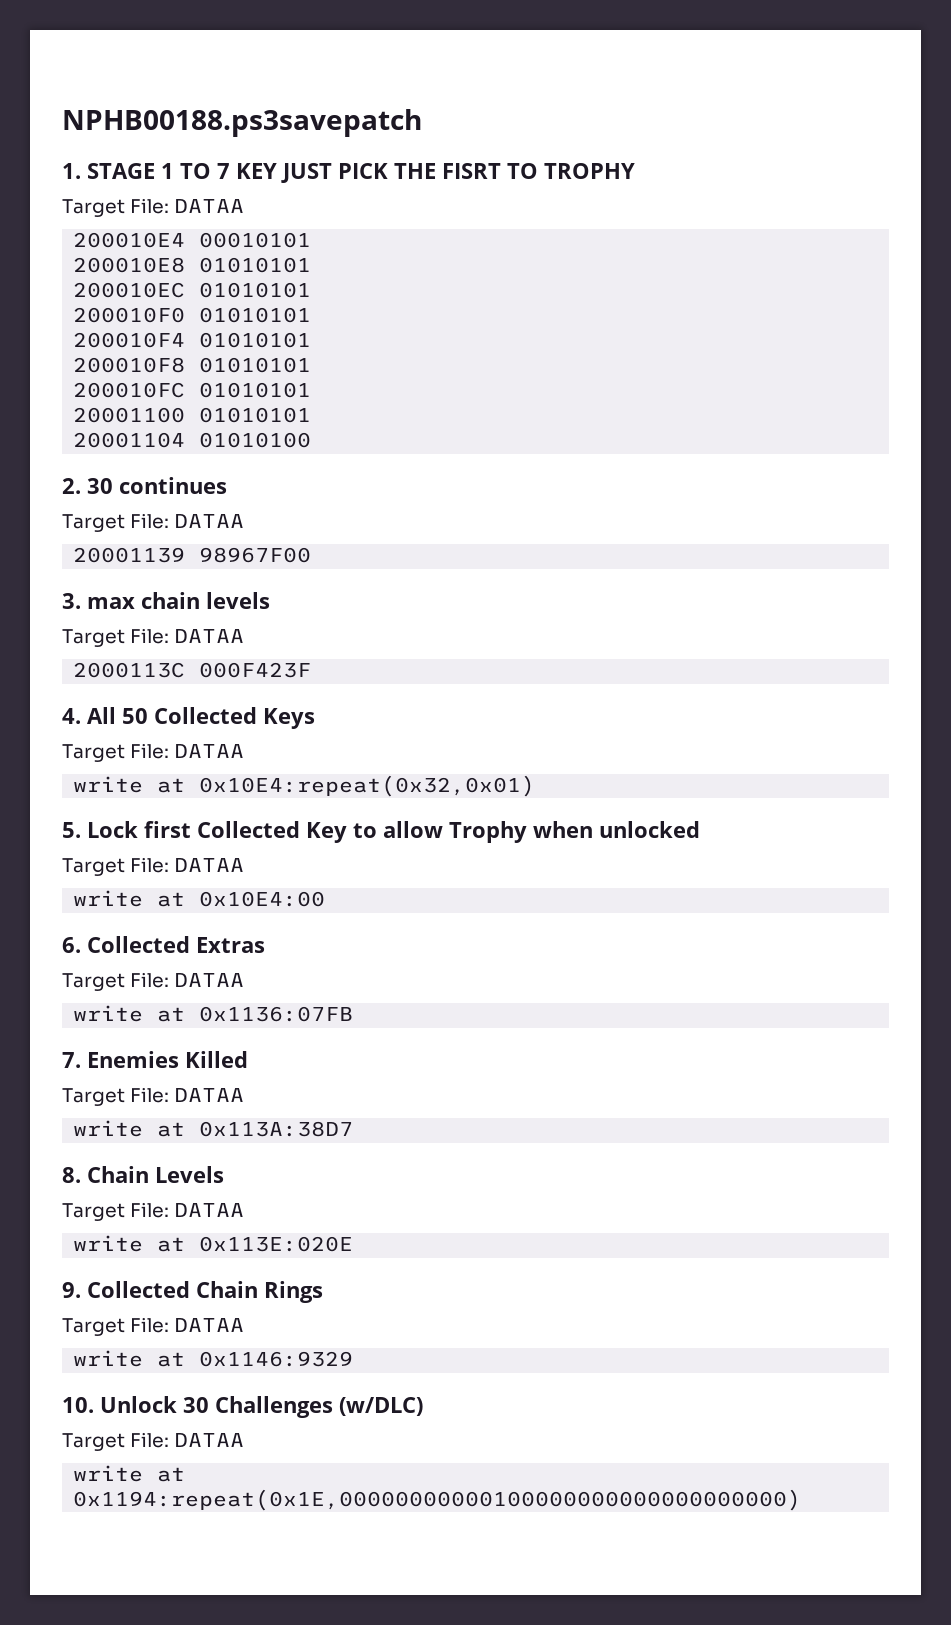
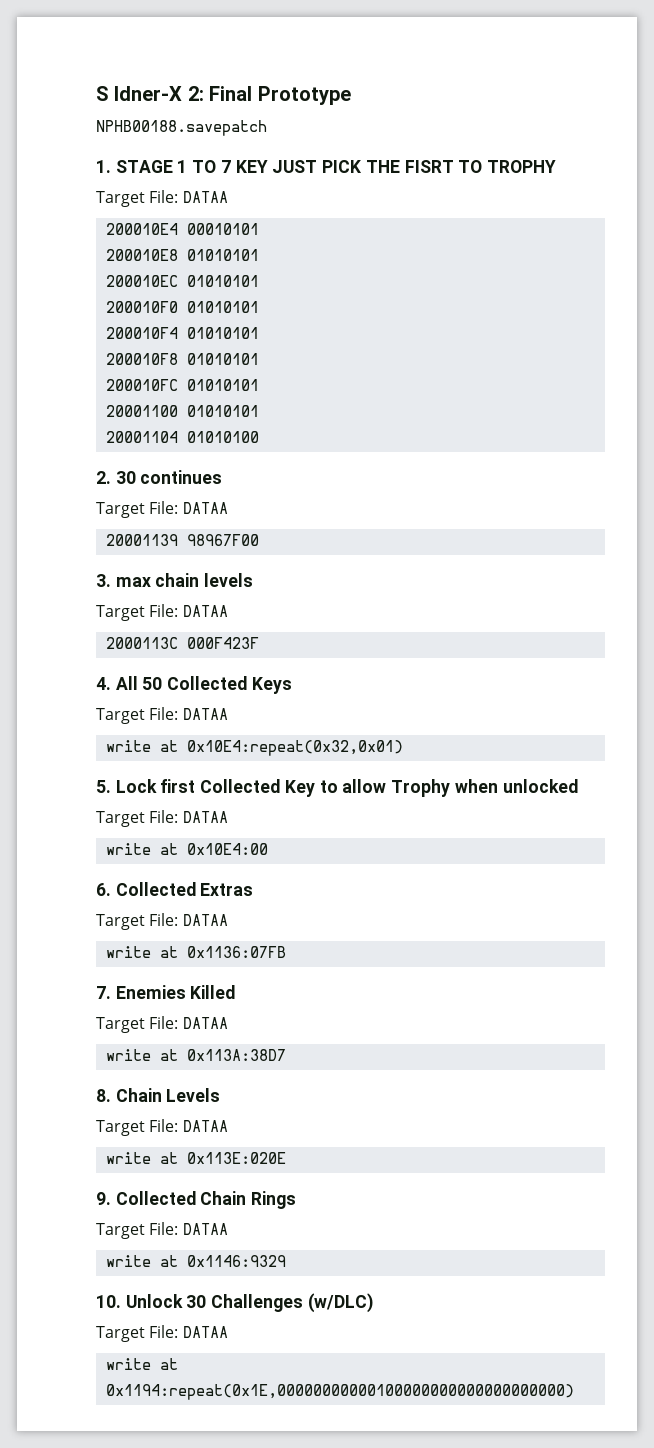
[62,109,422,137] NPHB00188.ps3savepatch -> [96,86,351,105] [96,120,267,136] S ldner-X 2: Final Prototype // NPHB00188.savepatch

